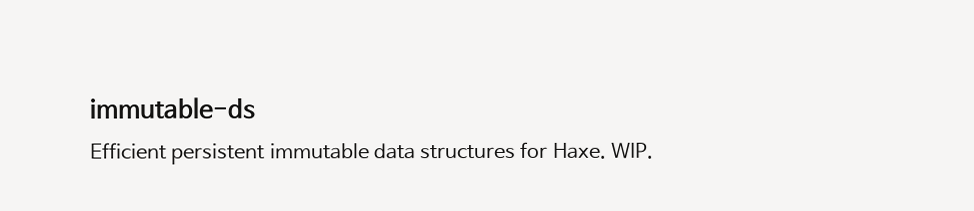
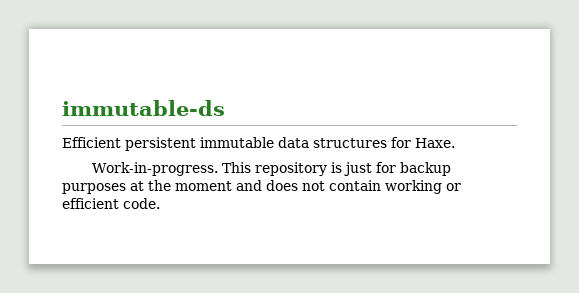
[610,142,654,159] WIP. -> [91,162,451,176] [62,180,461,194] [62,198,160,209] // Work-in-progress. This repository is just for backup purposes at the moment and does not contain working or efficient code.

